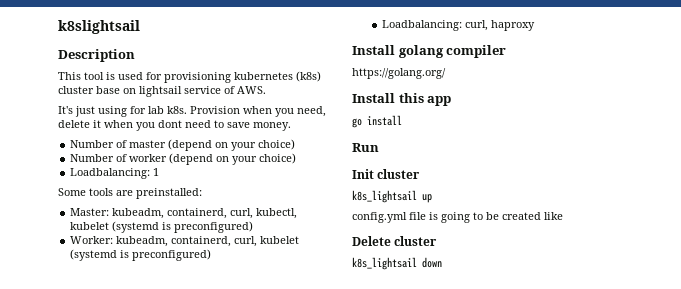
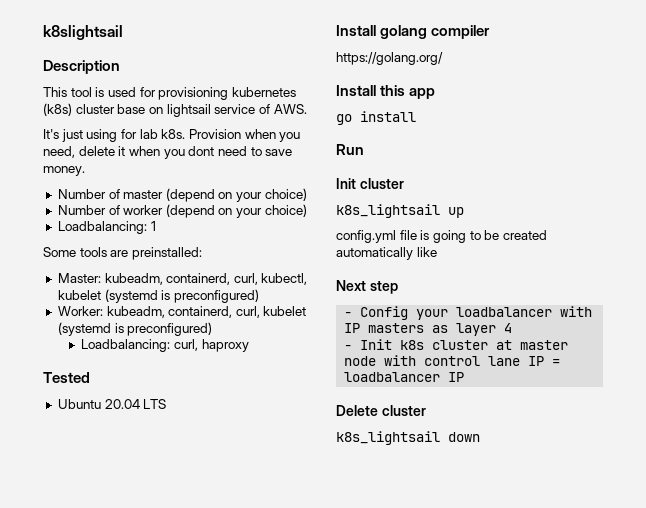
(535, 25) none -> [43,372,90,383] [57,399,167,409] // Tested // Ubuntu 20.04 LTS
(541, 216) none -> [336,247,413,260] automatically
(563, 216) none -> [336,280,398,294] [344,306,593,320] [344,323,513,336] [344,339,569,350] [344,355,561,366] [344,372,465,382] // Next step // - Config your loadbalancer with IP masters as layer 4 // - Init k8s cluster at master node with control lane IP = loadbalancer IP

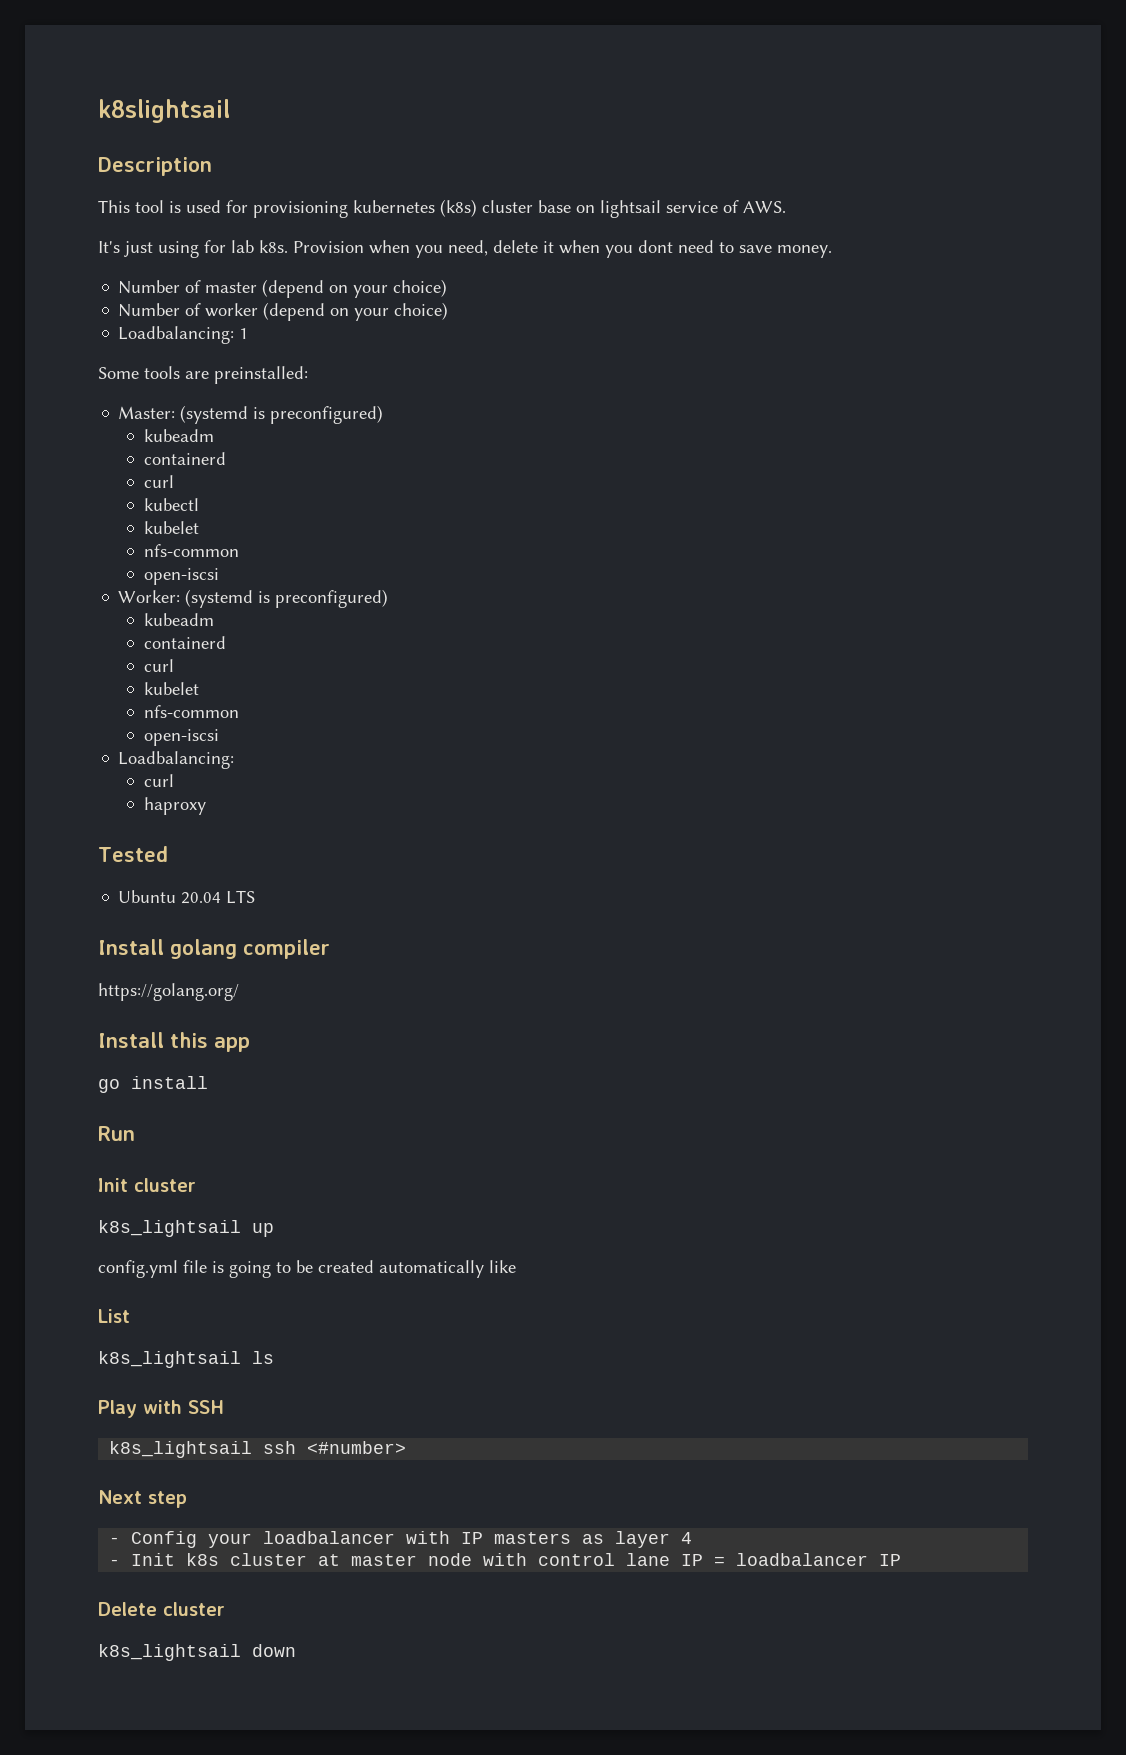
[104,273,308,285] [57,289,259,303] [57,306,307,318] [57,322,213,336] [81,339,198,352] kubeadm, containerd, curl, kubectl, kubelet (systemd is preconfigured) // Worker: kubeadm, containerd, curl, kubelet (systemd is preconfigured) // Loadbalancing: curl, -> [180,405,384,424] [144,429,215,442] [144,452,227,465] [144,475,175,488] [144,498,200,511] [144,521,200,534] [144,544,240,557] [144,568,220,585] [118,589,389,608] [144,613,215,626] [144,636,227,649] [144,659,175,672] [144,682,200,695] [144,705,240,718] [144,729,220,746] [118,751,235,769] [144,774,175,787] (systemd is preconfigured) // kubeadm // containerd // curl // kubectl // kubelet // nfs-common // open-iscsi // Worker: (systemd is preconfigured) // kubeadm // containerd // curl // kubelet // nfs-common // open-iscsi // Loadbalancing: // curl //
(437, 252) none -> [98,1309,130,1323] [98,1351,274,1368] [98,1400,224,1418] [109,1441,407,1458] // List // k8s_lightsail ls // Play with SSH // k8s_lightsail ssh <#number>

